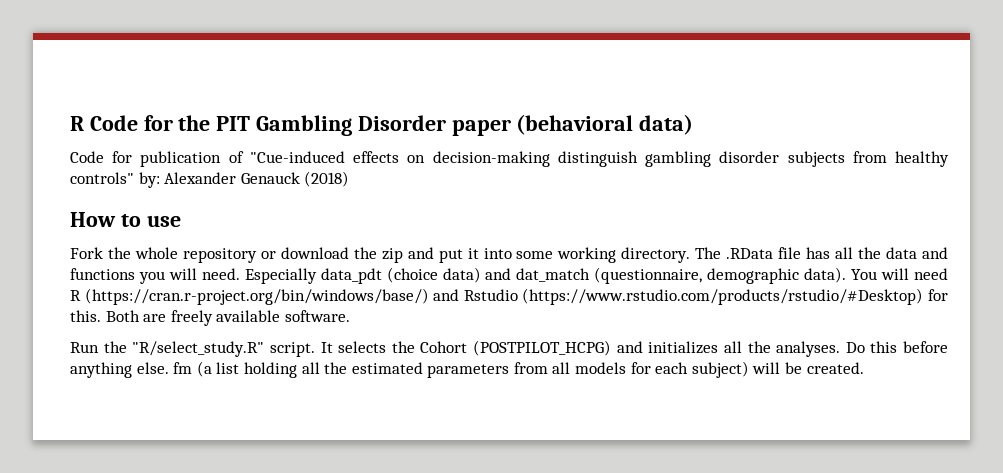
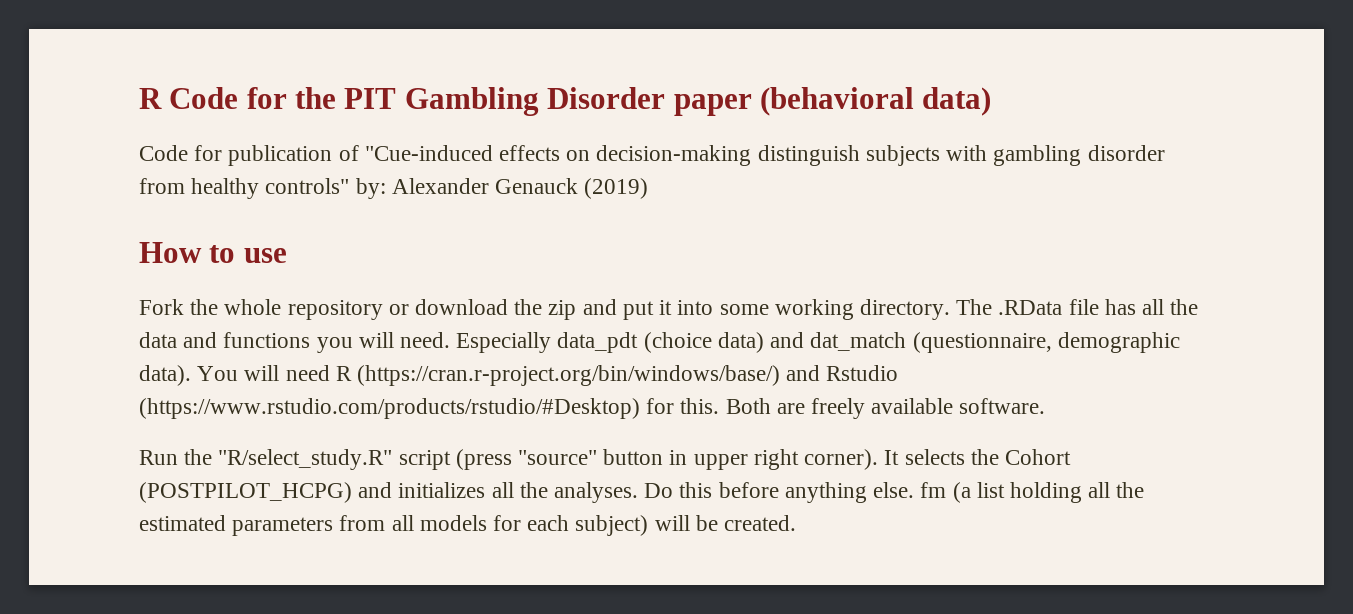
(638, 159) none -> [865,145,988,166] subjects with
[787,151,845,167] subjects -> (1165, 153) none
[304,171,350,187] (2018) -> [584,178,649,199] (2019)
[269,342,315,357] script. -> [398,449,879,470] script (press "source" button in upper right corner).

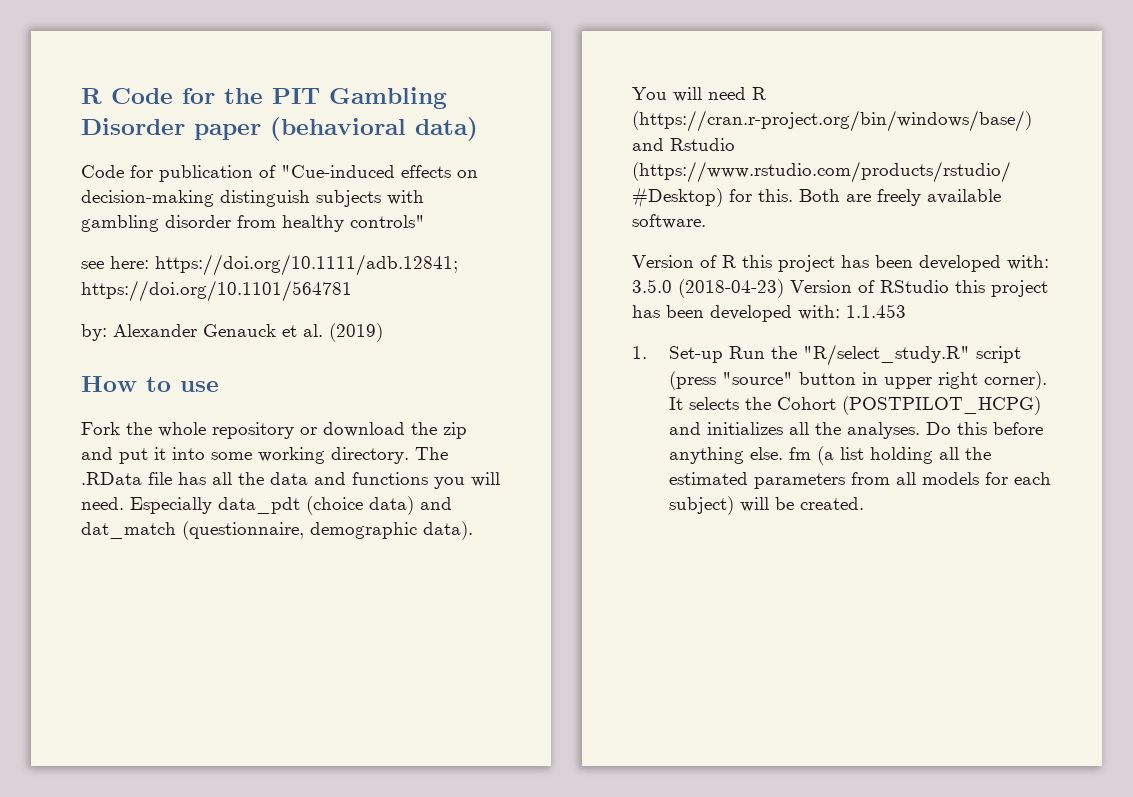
(350, 186) none -> [81,254,458,276] [81,280,352,302] // see here: https://doi.org/10.1111/adb.12841; https://doi.org/10.1101/564781 //
(579, 186) none -> [282,324,323,337] et al.
(1046, 406) none -> [632,255,1049,272] [632,279,1048,298] [632,304,906,322] [632,346,724,363] Version of R this project has been developed with: 3.5.0 (2018-04-23) Version of RStudio this project has been developed with: 1.1.453 // 1. Set-up

